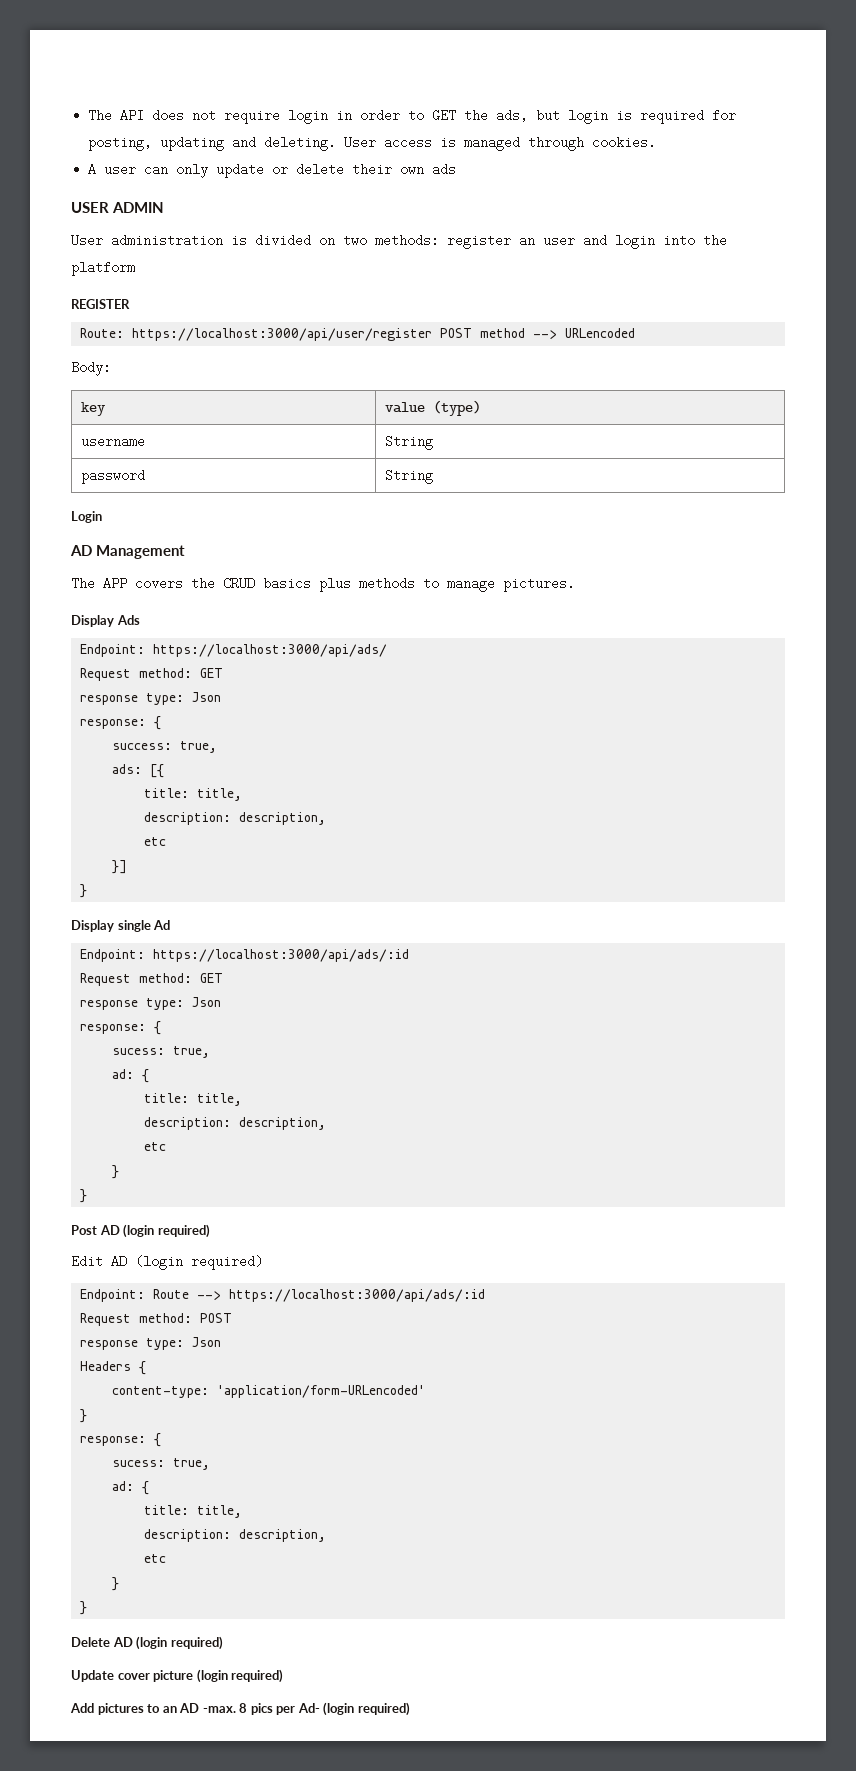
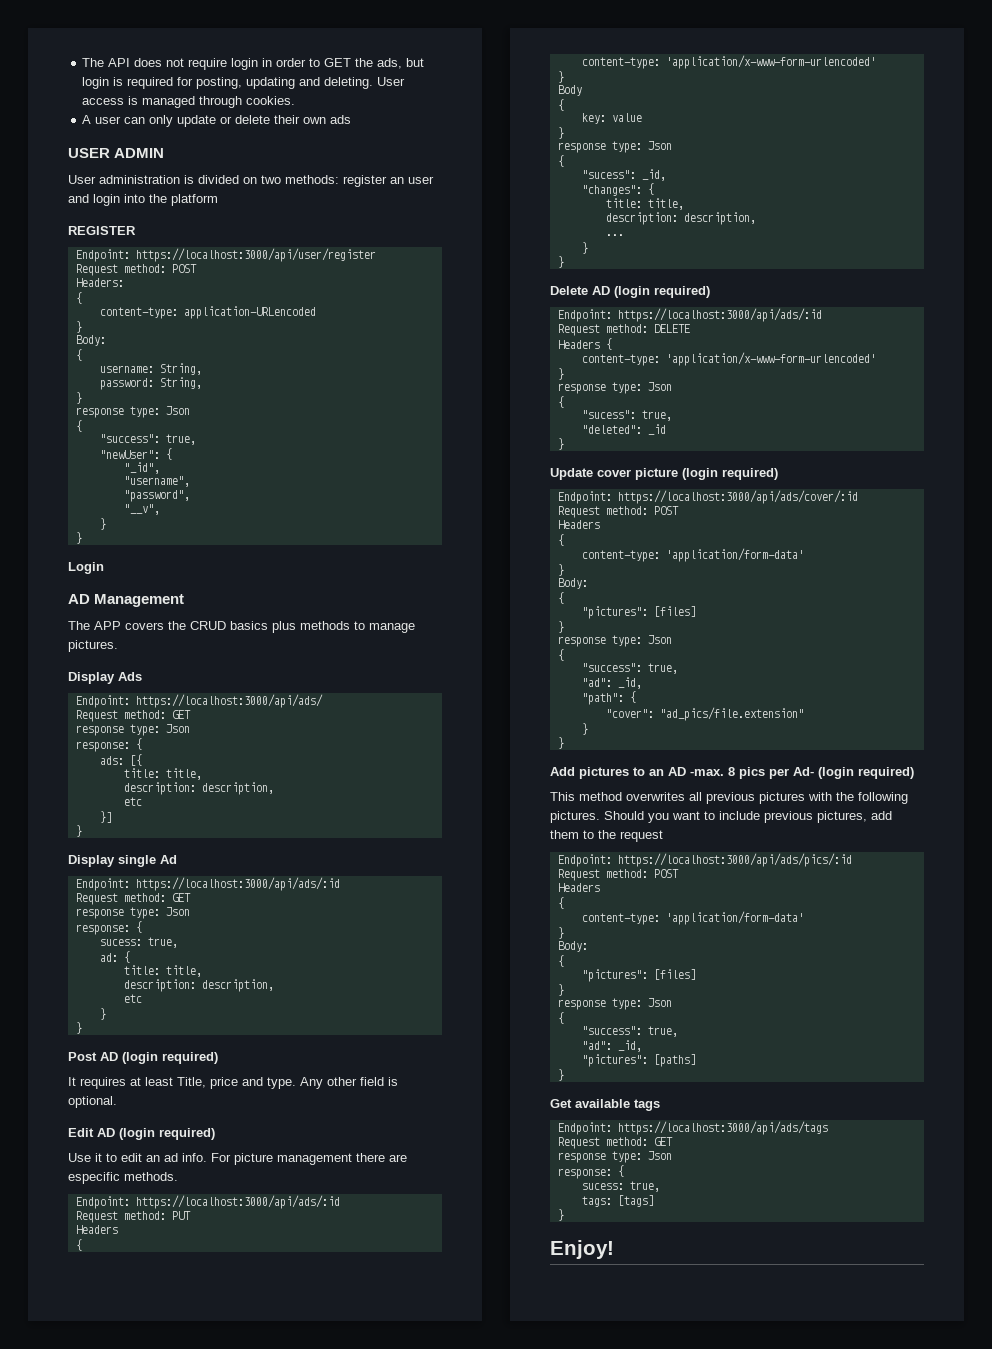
[80,328,125,338] Route: -> [75,249,130,262] Endpoint:
[440,328,636,339] [71,361,111,376] [81,402,107,416] [385,400,482,416] [81,435,146,448] [385,435,434,450] [81,469,146,484] [385,469,434,484] POST method --> URLencoded // Body: // key | value (type) // username | String // password | String -> [75,264,197,276] [75,278,124,287] [75,292,82,304] [99,306,316,319] [75,321,82,333] [75,335,106,346] [75,349,82,361] [99,363,202,375] [99,377,202,390] [75,392,82,404] [75,406,190,418] [75,420,82,432] [99,434,196,445] [99,448,172,460] [123,462,160,474] [123,476,190,487] [123,490,190,502] [123,504,160,515] [99,518,106,530] [75,532,82,544] // Request method: POST // Headers: // { // content-type: application-URLencoded // } // Body: // { // username: String, // password: String, // } // response type: Json // { // "success": true, // "newUser": { // "_id", // "username", // "password", // "__v", // } // }
[112,741,218,753] // success: true, -> (142, 744) none
[71,1255,263,1270] [80,1289,486,1302] [80,1313,233,1326] [80,1337,222,1350] [80,1361,147,1375] [112,1385,426,1398] [80,1409,88,1423] [80,1433,162,1447] [112,1458,211,1470] [112,1481,150,1495] [144,1505,243,1518] [144,1529,327,1542] [144,1554,167,1563] Edit AD (login required) // Endpoint: Route --> https://localhost:3000/api/ads/:id // Request method: POST // response type: Json // Headers { // content-type: 'application/form-URLencoded' // } // response: { // sucess: true, // ad: { // title: title, // description: description, // etc -> [68,1077,398,1089] [68,1096,117,1108] [68,1128,215,1140] [68,1153,407,1165] [68,1172,178,1184] [75,1195,340,1209] [75,1211,191,1223] [75,1225,118,1234] [75,1239,82,1251] [581,55,876,69] [557,71,564,83] [557,85,582,96] [557,99,564,111] [581,113,642,124] [557,127,564,139] [557,141,672,153] [557,155,564,167] [581,169,666,181] [581,183,654,196] [605,198,684,210] [605,212,756,225] [605,234,624,236] It requires at least Title, price and type. Any other field is optional. // Edit AD (login required) // Use it to edit an ad info. For picture management there are especific methods. // Endpoint: https://localhost:3000/api/ads/:id // Request method: PUT // Headers // { // content-type: 'application/x-www-form-urlencoded' // } // Body // { // key: value // } // response type: Json // { // "sucess": _id, // "changes": { // title: title, // description: description, // ...
(223, 1643) none -> [557,308,822,322] [557,324,690,336] [557,338,612,350] [581,352,876,366] [557,368,564,380] [557,382,672,394] [557,396,564,408] [581,410,672,421] [581,424,666,435] [557,438,564,450] // Endpoint: https://localhost:3000/api/ads/:id // Request method: DELETE // Headers { // content-type: 'application/x-www-form-urlencoded' // } // response type: Json // { // "sucess": true, // "deleted": _id // }
(284, 1676) none -> [557,490,858,504] [557,506,679,518] [557,520,600,529] [557,534,564,546] [581,548,804,562] [557,564,564,576] [557,578,588,589] [557,592,564,604] [581,606,696,619] [557,621,564,633] [557,635,672,647] [557,649,564,661] [581,663,678,674] [581,677,642,689] [581,691,636,705] [605,707,804,721] [581,723,588,735] [557,737,564,749] // Endpoint: https://localhost:3000/api/ads/cover/:id // Request method: POST // Headers // { // content-type: 'application/form-data' // } // Body: // { // "pictures": [files] // } // response type: Json // { // "success": true, // "ad": _id, // "path": { // "cover": "ad_pics/file.extension" // } // }
(410, 1709) none -> [550,792,908,804] [550,811,892,823] [550,830,663,842] [557,853,852,867] [557,869,679,881] [557,883,600,892] [557,897,564,909] [581,911,804,925] [557,927,564,939] [557,941,588,952] [557,955,564,967] [581,969,696,982] [557,984,564,996] [557,998,672,1010] [557,1012,564,1024] [581,1026,678,1037] [581,1040,642,1052] [581,1054,696,1067] [557,1069,564,1081] [550,1099,660,1111] [557,1121,828,1135] [557,1137,673,1149] [557,1151,672,1163] [557,1165,624,1179] [581,1181,660,1192] [581,1195,654,1207] [557,1209,564,1221] [550,1240,614,1259] // This method overwrites all previous pictures with the following pictures. Should you want to include previous pictures, add them to the request // Endpoint: https://localhost:3000/api/ads/pics/:id // Request method: POST // Headers // { // content-type: 'application/form-data' // } // Body: // { // "pictures": [files] // } // response type: Json // { // "success": true, // "ad": _id, // "pictures": [paths] // } // Get available tags // Endpoint: https://localhost:3000/api/ads/tags // Request method: GET // response type: Json // response: { // sucess: true, // tags: [tags] // } // Enjoy!

